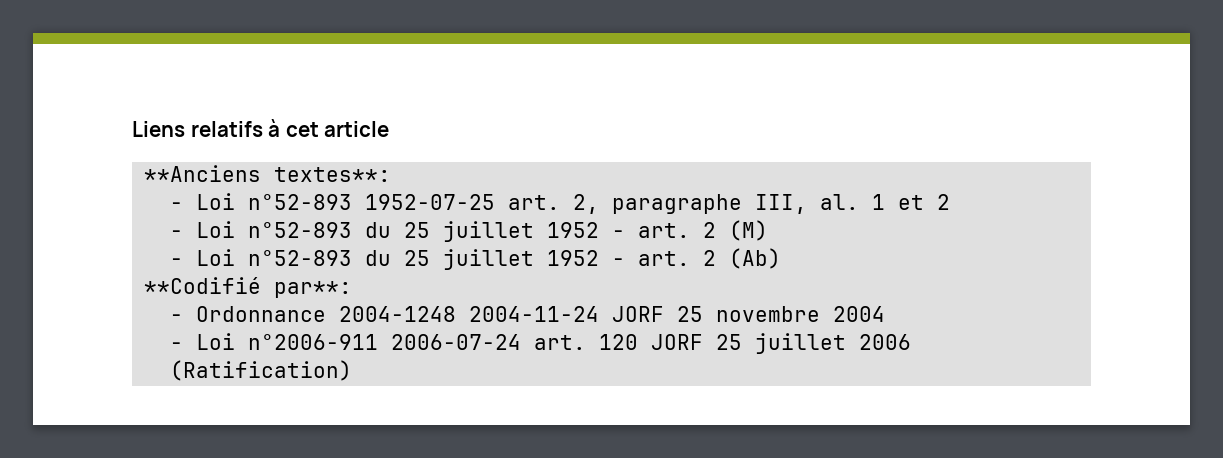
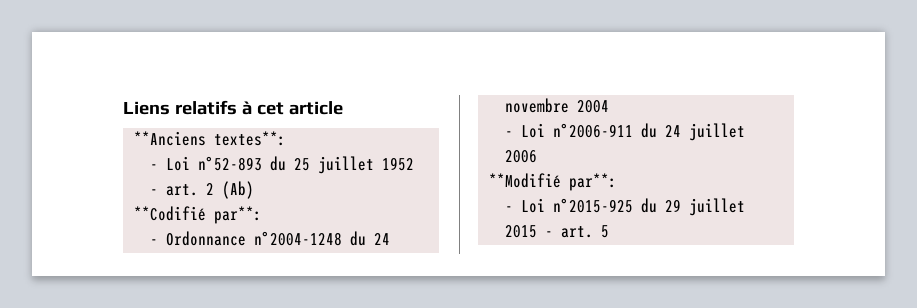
[170,193,951,214] [170,220,769,242] // - Loi n°52-893 1952-07-25 art. 2, paragraphe III, al. 1 et 2 // - Loi n°52-893 du 25 juillet 1952 - art. 2 (M) -> (287, 138) none
[339,306,704,322] 2004-1248 2004-11-24 JORF 25 -> [254,231,391,246] n°2004-1248 du 24
[391,333,912,354] [170,360,353,381] 2006-07-24 art. 120 JORF 25 juillet 2006 (Ratification) -> [641,123,746,141] [505,150,538,163] [489,173,618,191] [505,198,746,216] [505,225,610,238] du 24 juillet 2006 // **Modifié par**: // - Loi n°2015-925 du 29 juillet 2015 - art. 5

